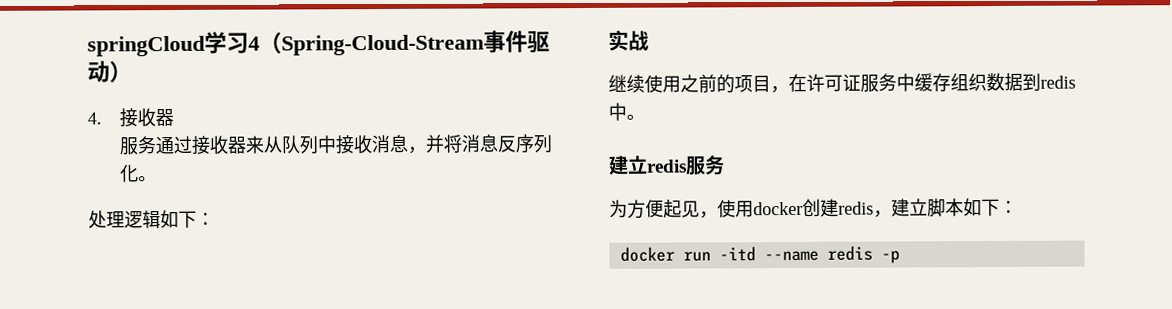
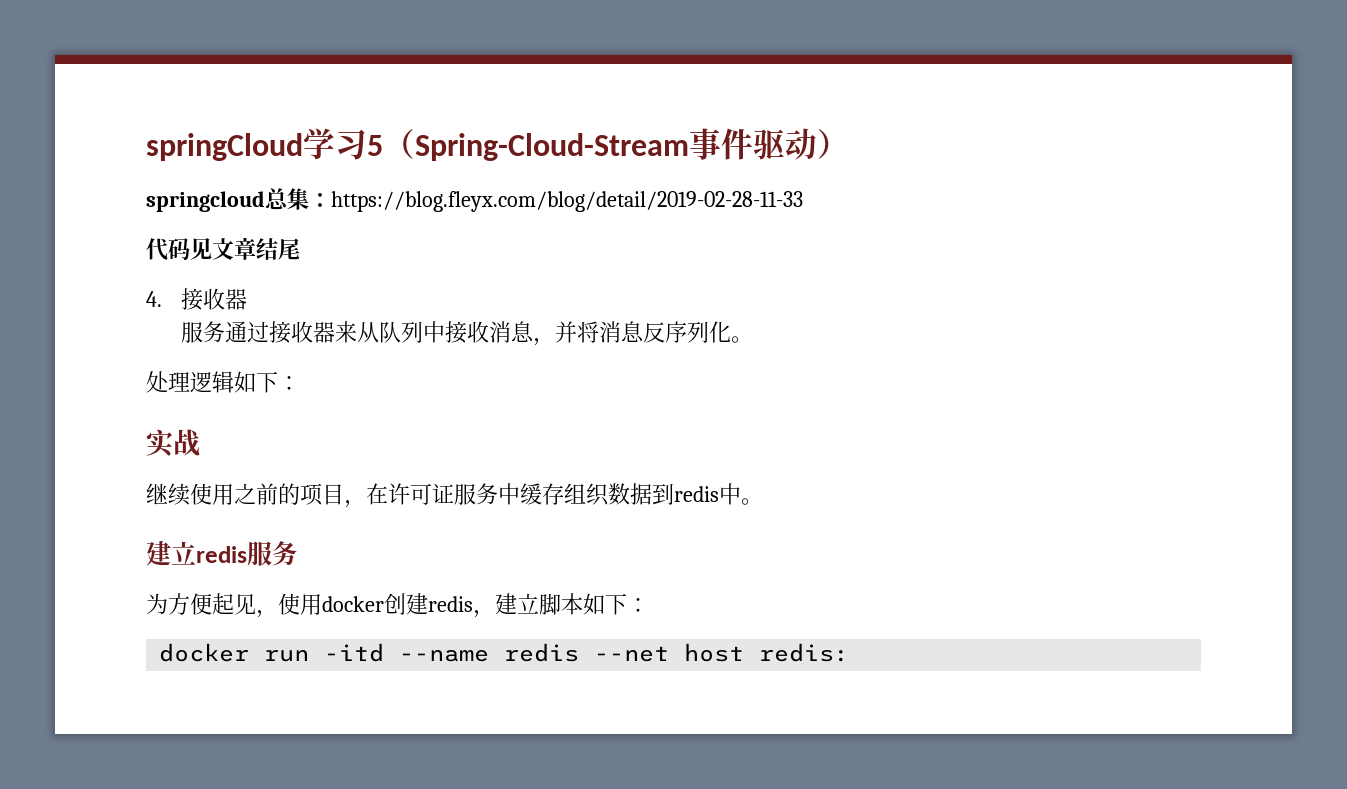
[248,36,260,51] 4 -> [367,135,383,156] 5
(132, 71) none -> [146,188,803,212] [146,237,300,261] // springcloud总集：https://blog.fleyx.com/blog/detail/2019-02-28-11-33 // 代码见文章结尾
[880,250,900,264] -p -> [594,643,850,662] --net host redis:

